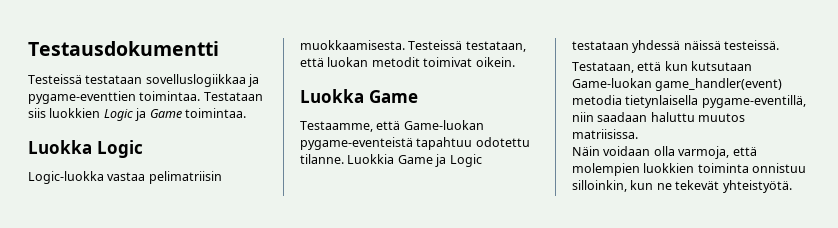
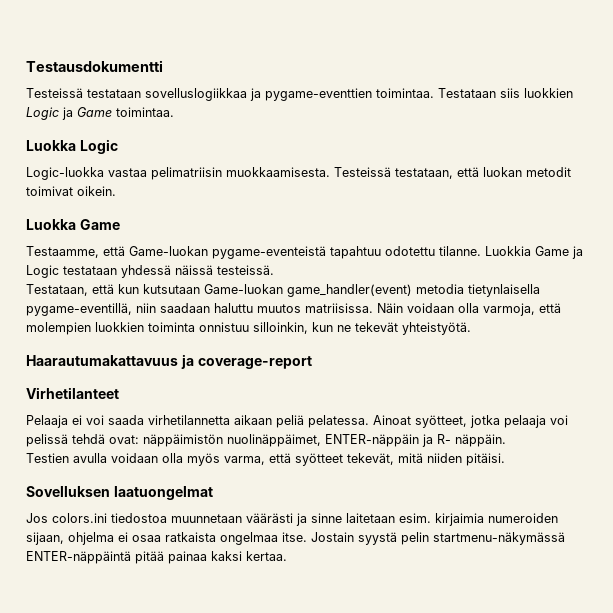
(638, 134) // -> (373, 308) none
(792, 186) none -> [26,354,312,369] [26,387,119,399] [26,415,568,428] [26,434,506,447] [26,453,505,466] [26,486,213,500] [26,513,558,526] [26,532,565,545] [26,551,287,564] // Haarautumakattavuus ja coverage-report // Virhetilanteet // Pelaaja ei voi saada virhetilannetta aikaan peliä pelatessa. Ainoat syötteet, jotka pelaaja voi pelissä tehdä ovat: näppäimistön nuolinäppäimet, ENTER-näppäin ja R- näppäin. // Testien avulla voidaan olla myös varma, että syötteet tekevät, mitä niiden pitäisi. // Sovelluksen laatuongelmat // Jos colors.ini tiedostoa muunnetaan väärästi ja sinne laitetaan esim. kirjaimia numeroiden sijaan, ohjelma ei osaa ratkaista ongelmaa itse. Jostain syystä pelin startmenu-näkymässä ENTER-näppäintä pitää painaa kaksi kertaa.

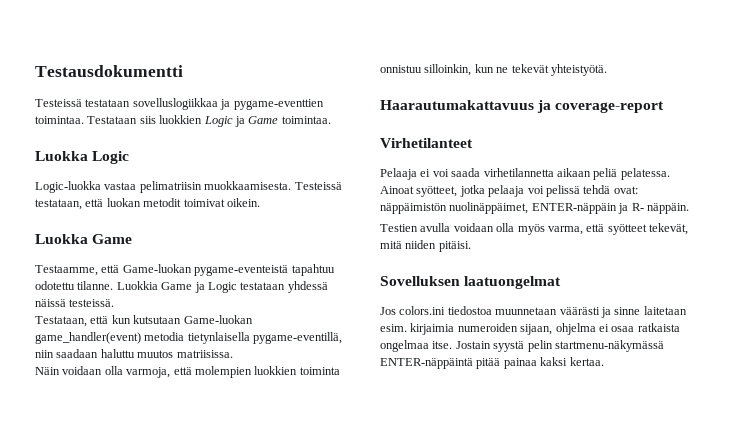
(373, 308) none -> (233, 354) //

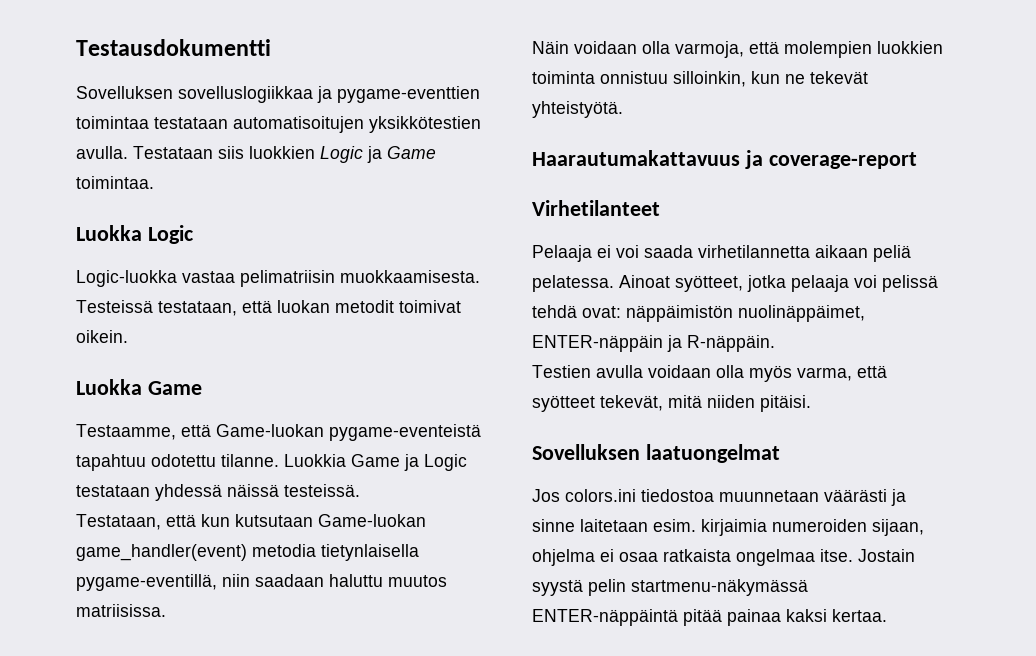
[35,99,131,107] Testeissä testataan -> [76,86,173,99] Sovelluksen
[35,116,84,124] toimintaa. -> [76,116,481,133] [76,146,128,159] toimintaa testataan automatisoitujen yksikkötestien avulla.
[631,203,689,214] R- näppäin. -> [687,335,775,352] R-näppäin.

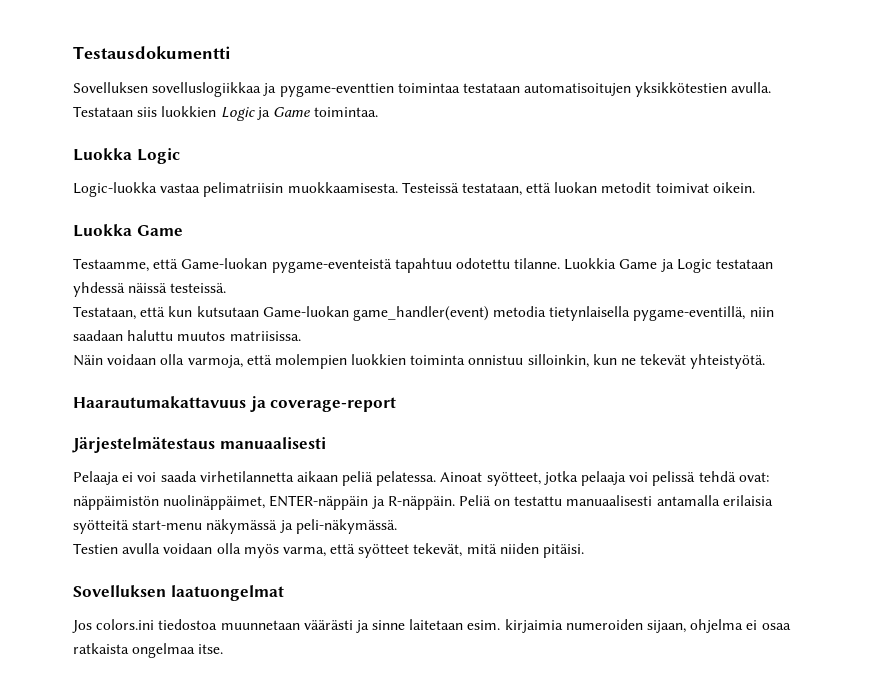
[532,200,660,216] Virhetilanteet -> [72,437,326,453] Järjestelmätestaus manuaalisesti
(775, 343) none -> [458,495,773,506] [73,519,397,534] Peliä on testattu manuaalisesti antamalla erilaisia syötteitä start-menu näkymässä ja peli-näkymässä.
[858,549,915,562] [532,579,808,596] [532,609,887,626] Jostain syystä pelin startmenu-näkymässä ENTER-näppäintä pitää painaa kaksi kertaa. -> (224, 649) none

